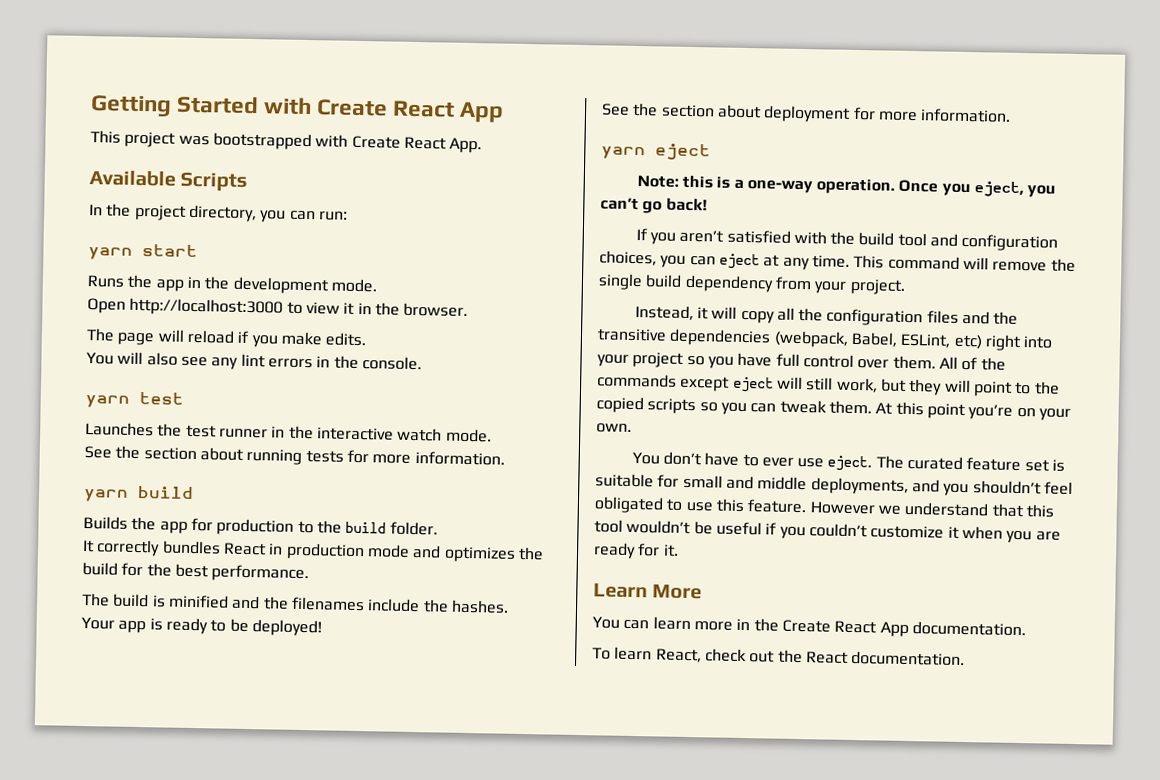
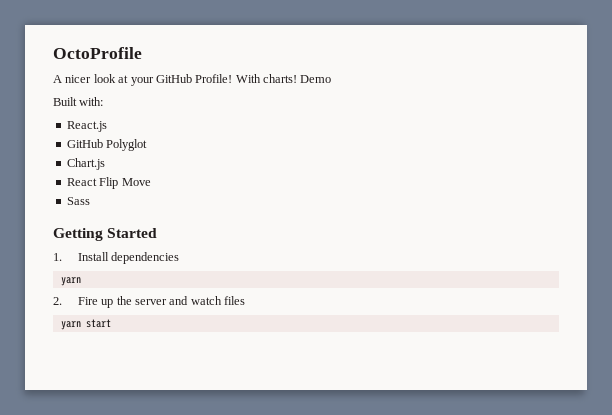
[90,95,505,123] [90,130,483,154] [89,170,249,192] [89,203,348,223] [88,244,198,260] [87,274,377,295] [87,297,469,317] [86,328,367,348] [86,351,422,371] [85,392,184,408] [85,422,492,443] [84,445,505,466] [83,485,194,502] [83,516,438,536] [82,539,544,563] [82,562,310,583] [81,592,509,614] [81,616,322,637] [601,102,1012,123] [601,143,711,161] [636,174,1057,198] [600,197,708,214] [635,227,1059,252] [599,250,1076,272] [598,273,906,295] [634,304,1019,327] [597,328,1054,351] [597,351,1006,371] [597,373,1060,397] [596,396,1071,421] [596,423,632,433] [631,451,1066,472] [595,473,1073,497] [594,496,1054,518] [594,519,1061,544] [593,542,679,560] [593,583,703,600] [592,616,1026,638] [592,646,966,667] Getting Started with Create React App // This project was bootstrapped with Create React App. // Available Scripts // In the project directory, you can run: // yarn start // Runs the app in the development mode. // Open http://localhost:3000 to view it in the browser. // The page will reload if you make edits. // You will also see any lint errors in the console. // yarn test // Launches the test runner in the interactive watch mode. // See the section about running tests for more information. // yarn build // Builds the app for production to the build folder. // It correctly bundles React in production mode and optimizes the build for the best performance. // The build is minified and the filenames include the hashes. // Your app is ready to be deployed! // See the section about deployment for more information. // yarn eject // Note: this is a one-way operation. Once you eject, you can’t go back! // If you aren’t satisfied with the build tool and configuration choices, you can eject at any time. This command will remove the single build dependency from your project. // Instead, it will copy all the configuration files and the transitive dependencies (webpack, Babel, ESLint, etc) right into your project so you have full control over them. All of the commands except eject will still work, but they will point to the copied scripts so you can tweak them. At this point you’re on your own. // You don’t have to ever use eject. The curated feature set is suitable for small and middle deployments, and you shouldn’t feel obligated to use this feature. However we understand that this tool wouldn’t be useful if you couldn’t customize it when you are ready for it. // Learn More // You can learn more in the Create React App documentation. // To learn React, check out the React documentation. -> [53,47,142,59] [53,74,332,86] [53,97,104,106] [66,121,107,132] [66,139,148,151] [66,158,105,170] [66,177,151,189] [66,197,90,205] [53,228,158,241] [53,252,180,264] [60,277,81,286] [53,296,246,308] [60,319,111,330] OctoProfile // A nicer look at your GitHub Profile! With charts! Demo // Built with: // React.js // GitHub Polyglot // Chart.js // React Flip Move // Sass // Getting Started // 1. Install dependencies // yarn // 2. Fire up the server and watch files // yarn start

